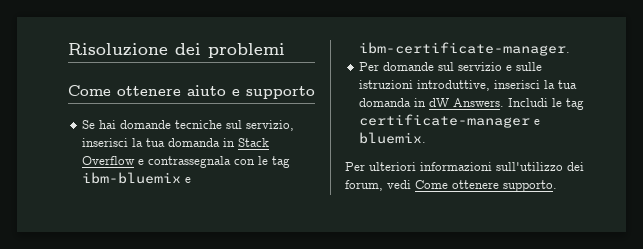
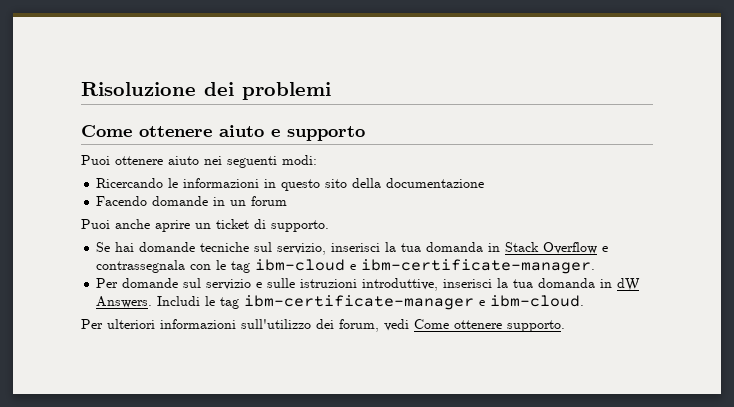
(315, 92) none -> [81,155,317,168] [96,178,485,191] [96,196,288,206] [81,219,329,232] // Puoi ottenere aiuto nei seguenti modi: // Ricercando le informazioni in questo sito della documentazione // Facendo domande in un forum // Puoi anche aprire un ticket di supporto.
[82,172,182,184] ibm-bluemix -> [255,259,346,271] ibm-cloud
[359,114,541,128] [359,132,427,144] certificate-manager e bluemix. -> [244,295,585,310] ibm-certificate-manager e ibm-cloud.

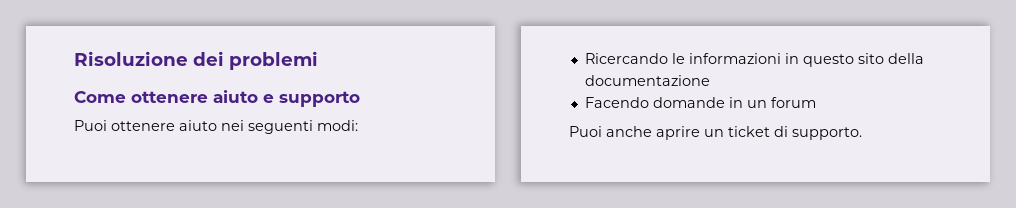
[96,242,609,255] [96,259,596,274] [96,278,641,291] [96,295,585,310] [81,319,565,332] // Se hai domande tecniche sul servizio, inserisci la tua domanda in Stack Overflow e contrassegnala con le tag ibm-cloud e ibm-certificate-manager. // Per domande sul servizio e sulle istruzioni introduttive, inserisci la tua domanda in dW Answers. Includi le tag ibm-certificate-manager e ibm-cloud. // Per ulteriori informazioni sull'utilizzo dei forum, vedi Come ottenere supporto. -> (862, 133) none

